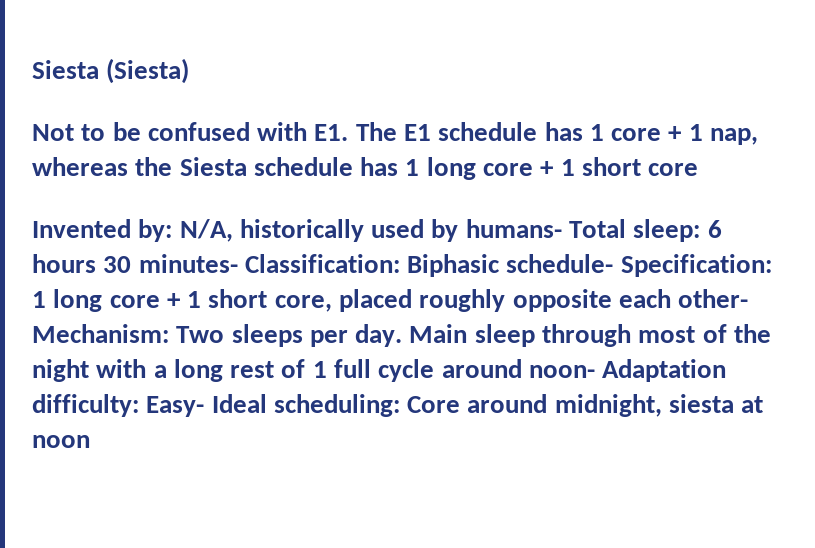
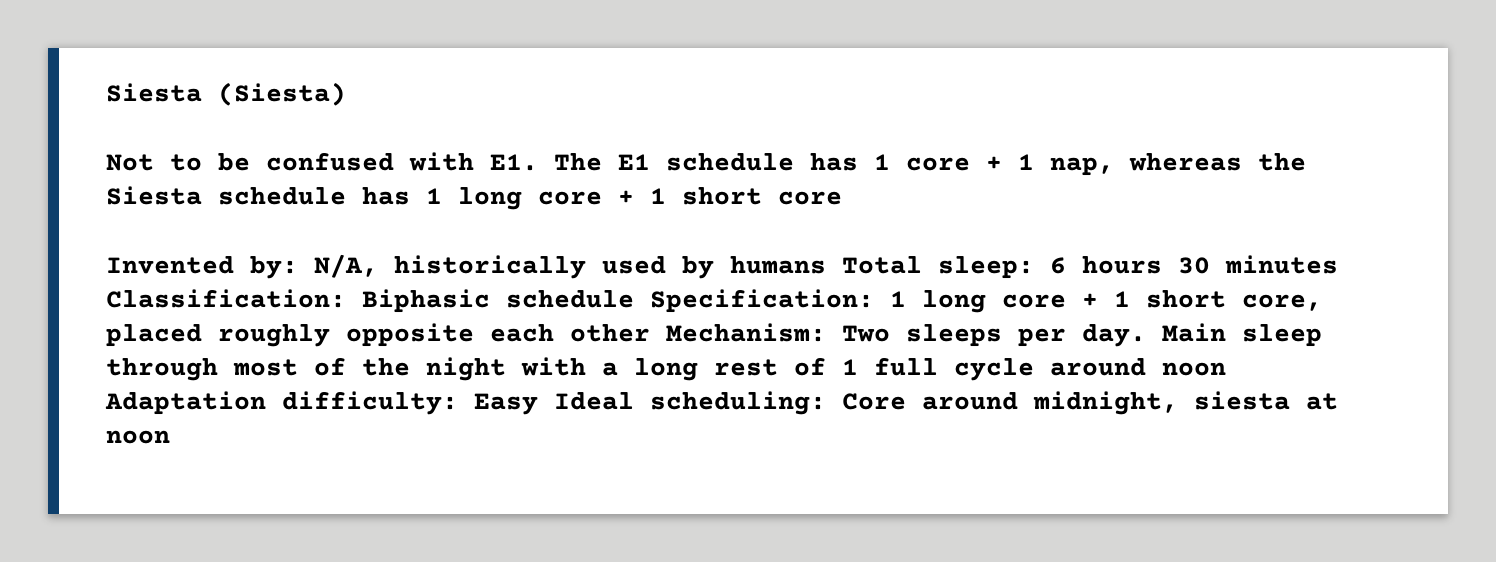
[465,219,562,238] humans- -> [730,256,826,274] humans
[138,254,238,273] minutes- -> [1225,255,1338,274] minutes
[506,254,614,273] schedule- -> [506,290,634,308] schedule
[678,289,749,308] other- -> [570,324,650,342] other
[528,365,595,378] noon- -> [1162,362,1226,376] noon
[146,396,205,417] Easy- -> [474,393,538,415] Easy

